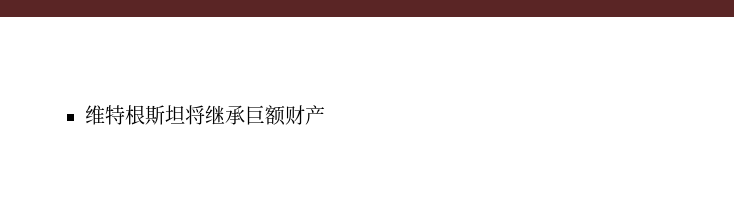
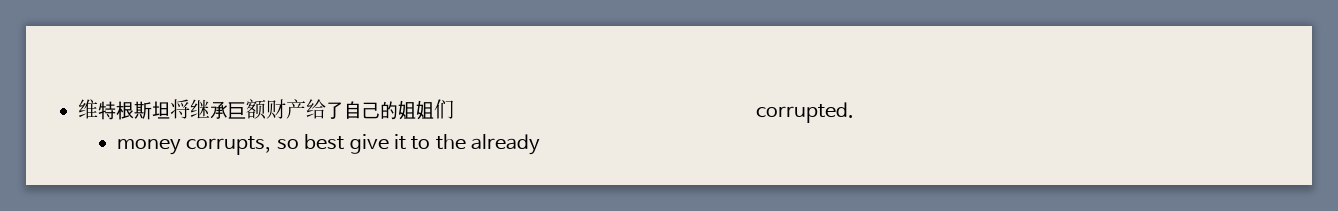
(325, 115) none -> [306,99,454,120] [116,134,541,155] [755,102,854,123] 给了自己的姐姐们 // money corrupts, so best give it to the already corrupted.

